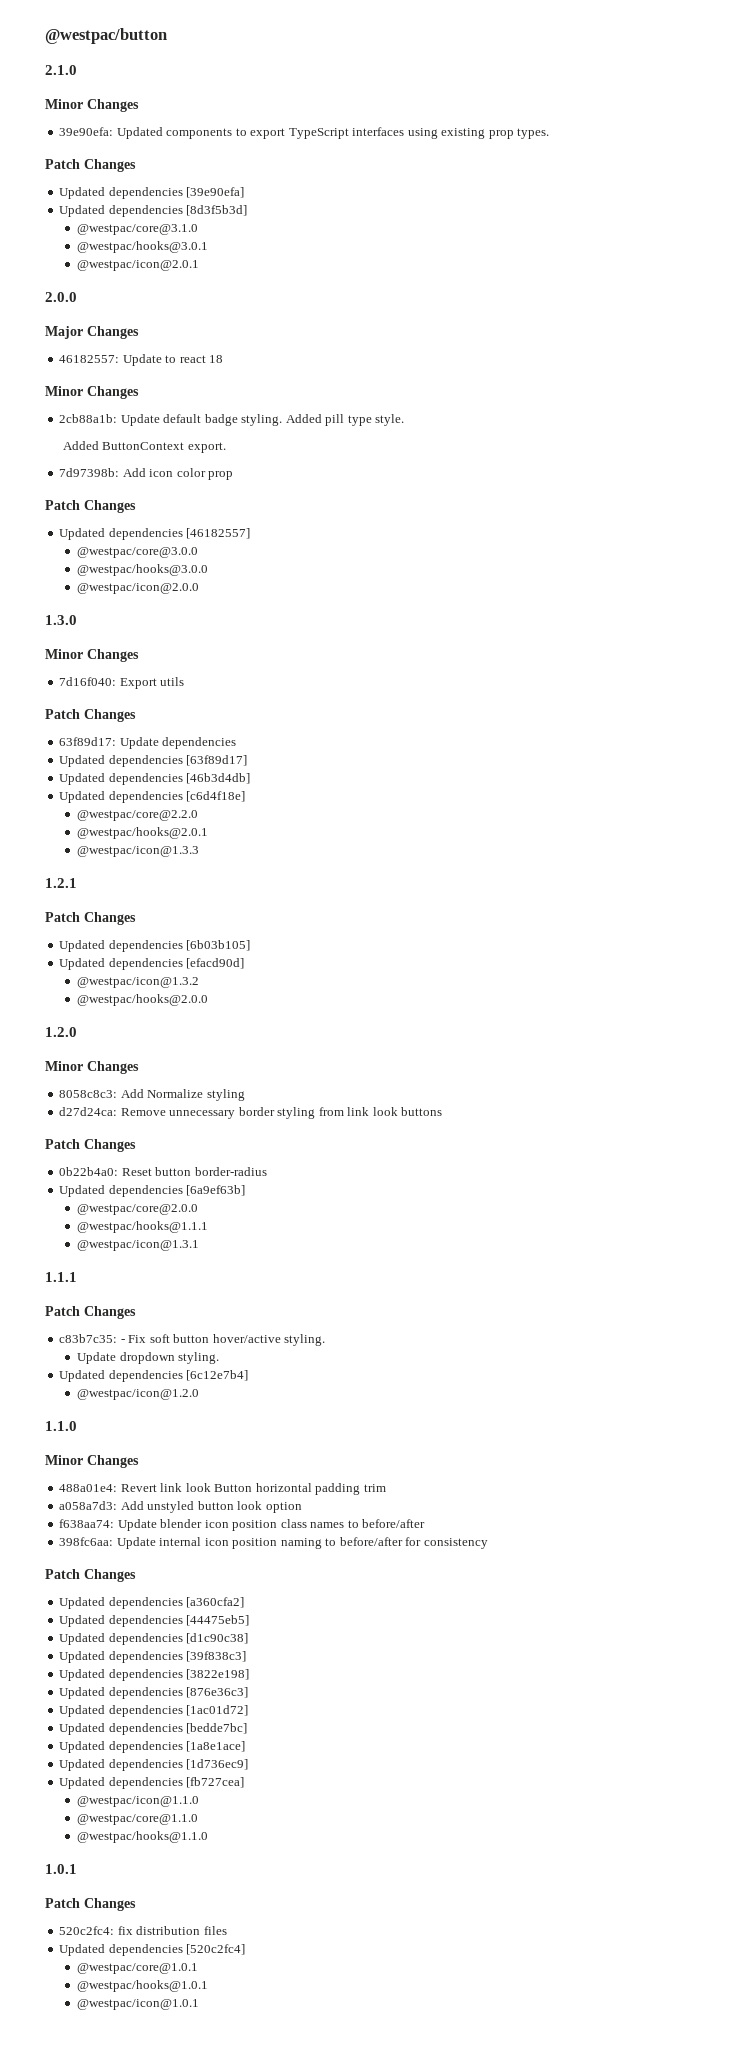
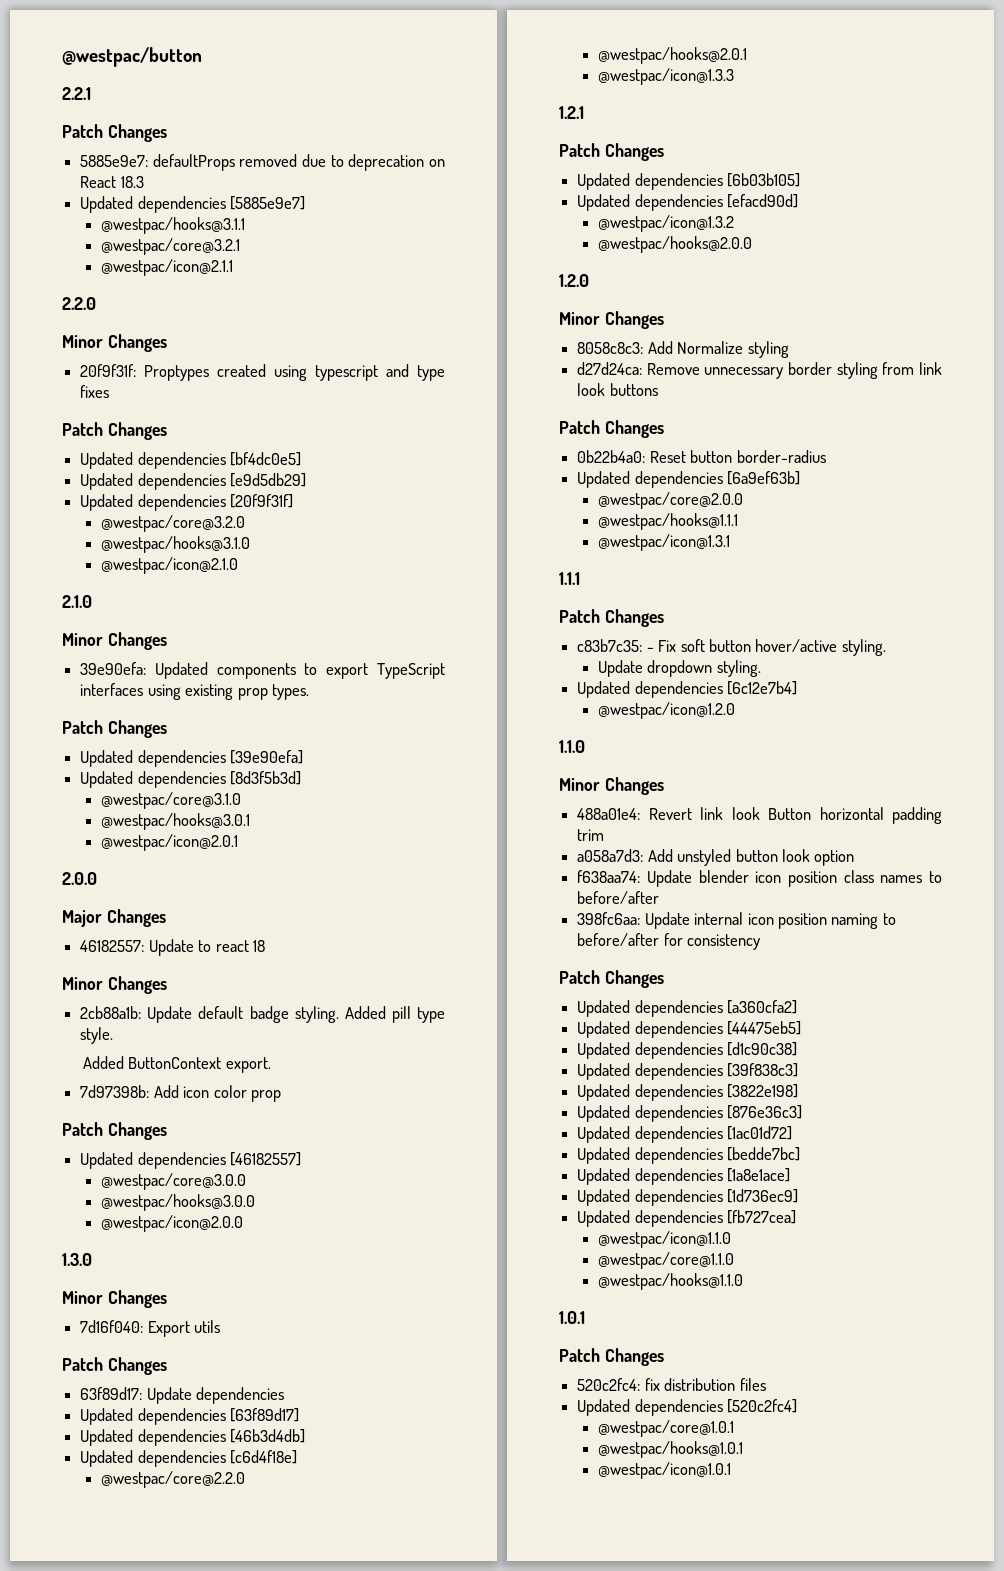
(167, 36) none -> [62,87,91,100] [62,124,167,142] [80,154,445,171] [80,176,144,188] [80,196,306,213] [100,217,245,234] [100,238,240,255] [100,259,233,276] [62,297,96,310] [62,334,167,352] [80,364,445,381] [80,385,110,398] [62,422,167,440] [80,452,302,469] [80,473,307,490] [80,494,294,511] [100,515,245,532] [100,536,250,553] [100,557,238,574] // 2.2.1 // Patch Changes // 5885e9e7: defaultProps removed due to deprecation on React 18.3 // Updated dependencies [5885e9e7] // @westpac/hooks@3.1.1 // @westpac/core@3.2.1 // @westpac/icon@2.1.1 // 2.2.0 // Minor Changes // 20f9f31f: Proptypes created using typescript and type fixes // Patch Changes // Updated dependencies [bf4dc0e5] // Updated dependencies [e9d5db29] // Updated dependencies [20f9f31f] // @westpac/core@3.2.0 // @westpac/hooks@3.1.0 // @westpac/icon@2.1.0

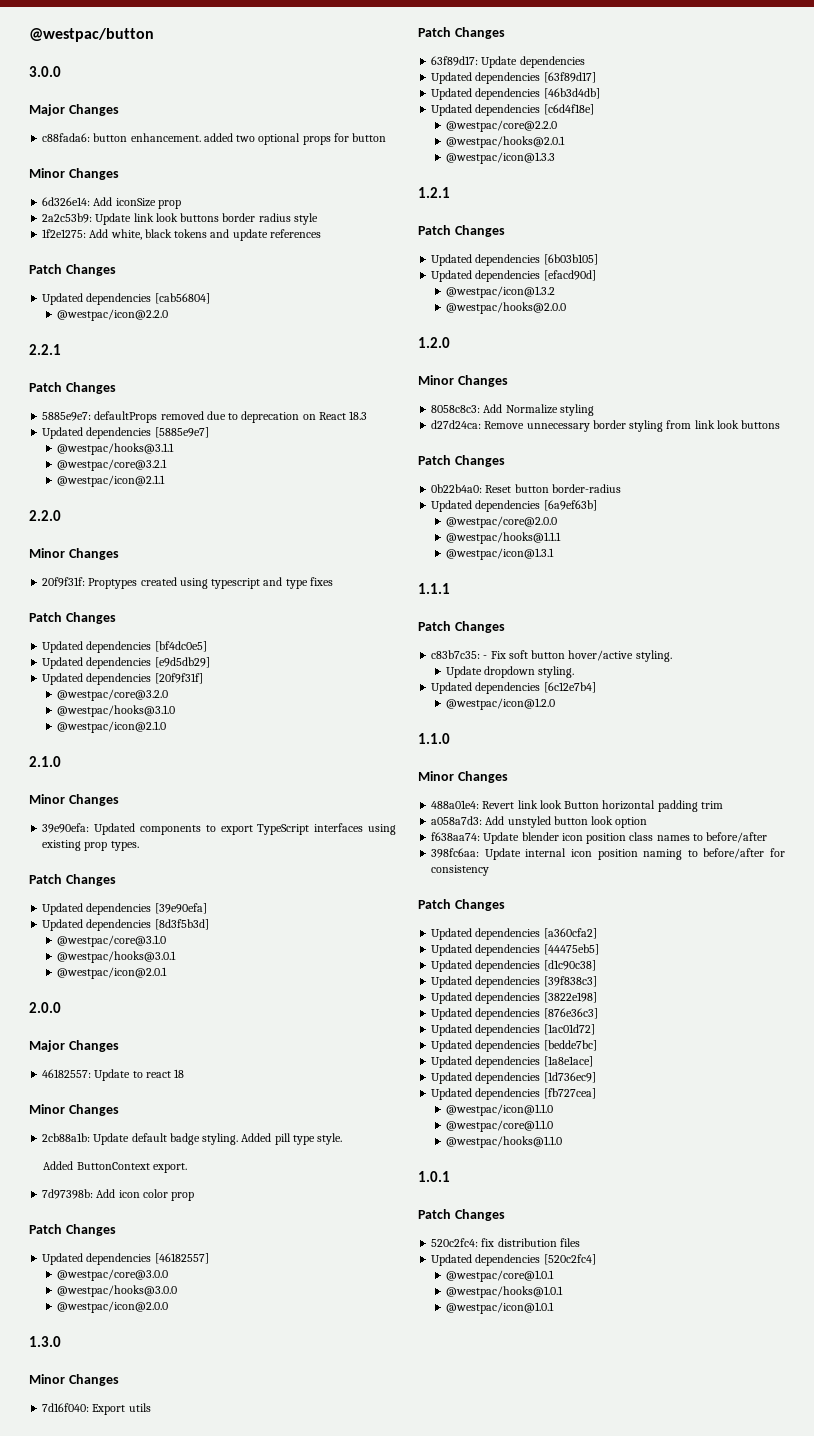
(202, 57) none -> [29,66,61,77] [29,104,119,116] [42,133,387,145] [29,168,119,180] [42,197,181,209] [42,213,318,225] [42,229,321,241] [29,264,116,276] [42,293,210,305] [56,309,168,321] // 3.0.0 // Major Changes // c88fada6: button enhancement. added two optional props for button // Minor Changes // 6d326e14: Add iconSize prop // 2a2c53b9: Update link look buttons border radius style // 1f2e1275: Add white, black tokens and update references // Patch Changes // Updated dependencies [cab56804] // @westpac/icon@2.2.0

